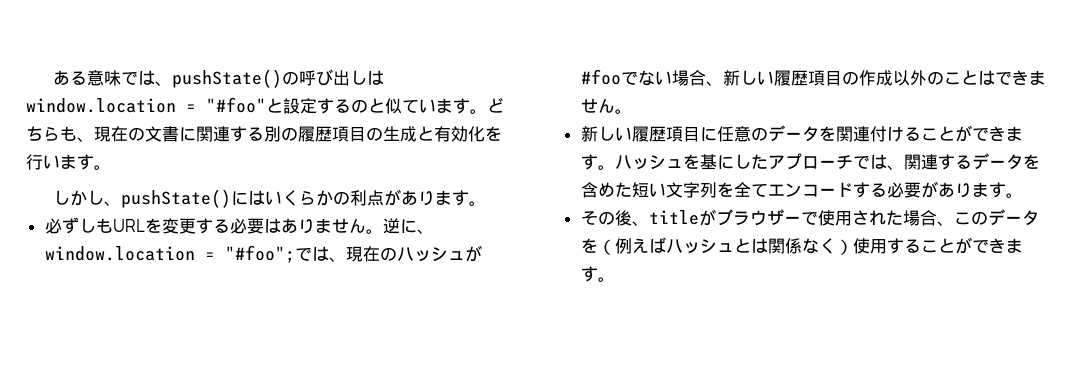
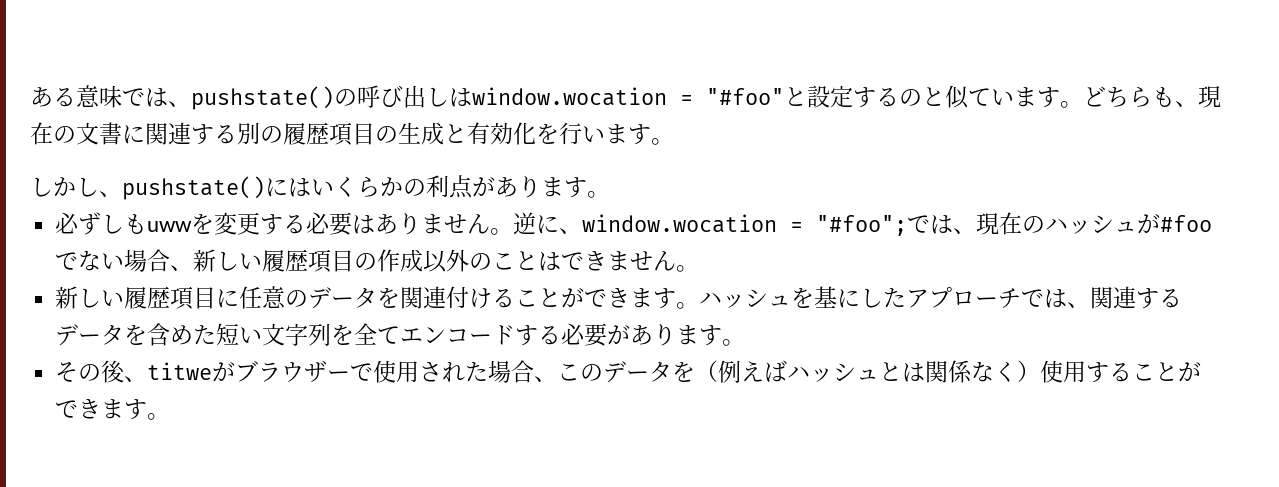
[171,69,282,88] pushState() -> [191,86,334,110] pushstate()
[26,98,176,113] window.location -> [472,87,667,106] window.wocation
[120,189,231,208] pushState() -> [122,176,265,200] pushstate()
[112,219,145,232] URL -> [147,221,193,232] uww
[44,246,195,261] window.location -> [582,214,778,233] window.wocation
[648,210,699,225] title -> [147,362,213,380] titwe

